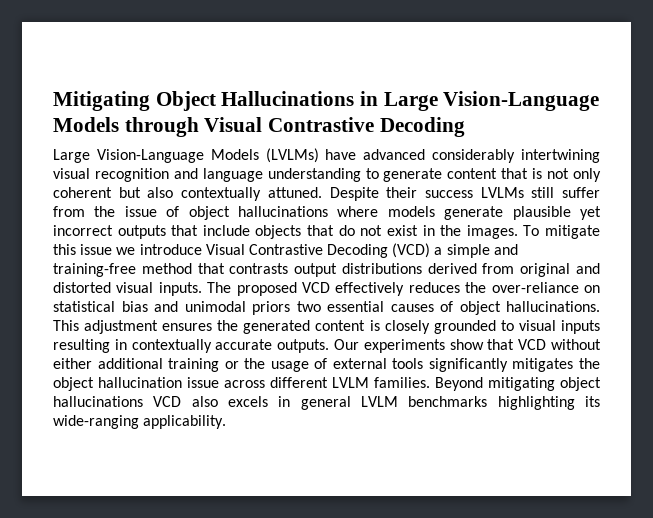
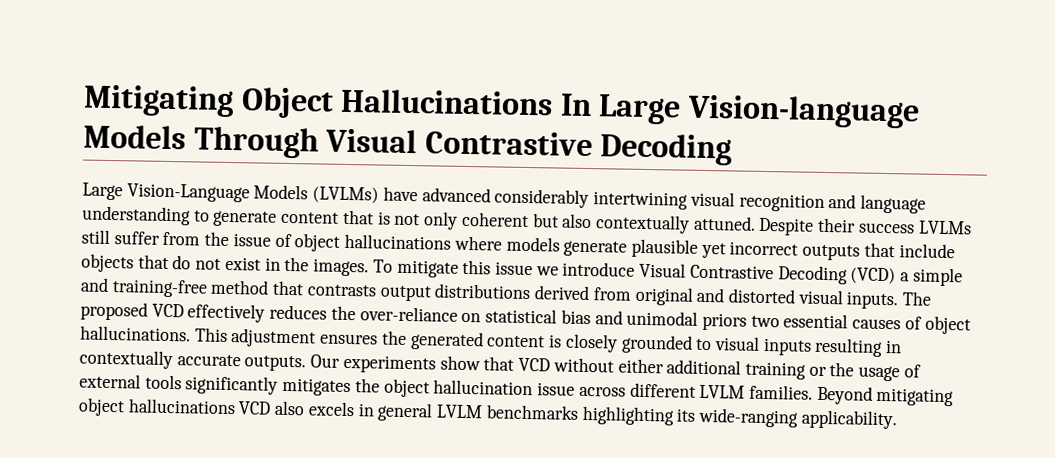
[360,91,600,111] [53,117,199,137] in Large Vision-Language Models through -> [559,93,920,129] [83,124,319,159] In Large Vision-language Models Through

